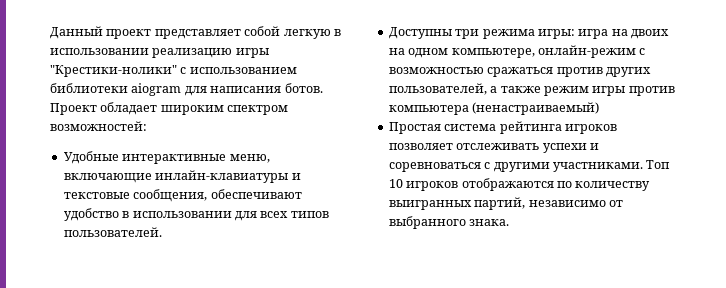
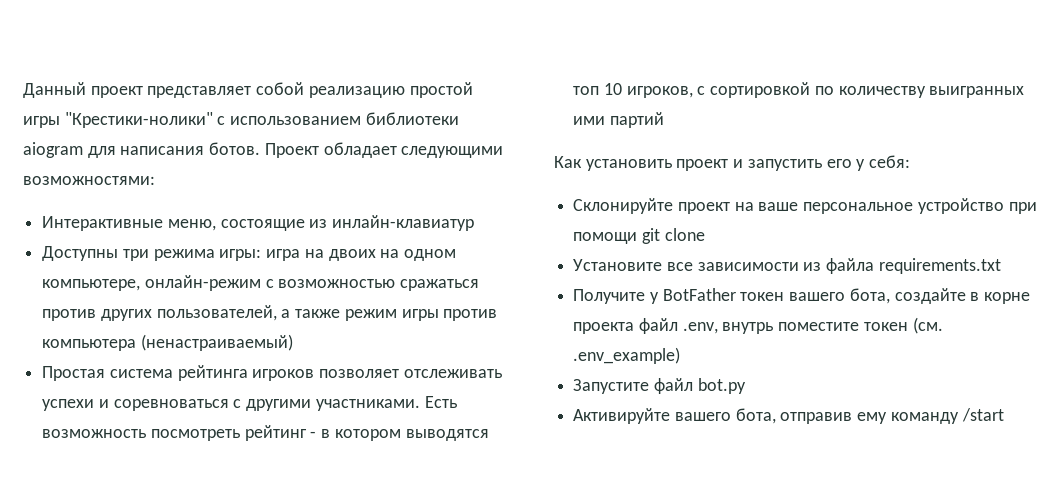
[283,29,341,39] [50,48,233,58] легкую в использовании реализацию -> [308,82,473,98] реализацию простой
[160,105,289,115] [50,121,147,131] [63,151,270,164] [63,170,301,183] [63,189,302,202] [63,208,329,221] [63,227,162,237] широким спектром возможностей: // Удобные интерактивные меню, включающие инлайн-клавиатуры и текстовые сообщения, обеспечивают удобство в использовании для всех типов пользователей. -> [401,146,504,158] [23,176,155,185] [42,215,475,231] следующими возможностями: // Интерактивные меню, состоящие из инлайн-клавиатур
[646,160,671,169] [388,178,651,191] [388,197,623,210] [388,216,510,229] Топ 10 игроков отображаются по количеству выигранных партий, независимо от выбранного знака. -> [424,396,457,408] [42,425,489,441] [573,82,1025,98] [573,112,664,128] [554,155,911,171] [573,198,1037,214] [573,228,705,244] [573,258,1001,274] [573,288,1031,304] [573,317,943,334] [573,347,681,364] [573,378,746,394] [573,408,1004,424] Есть возможность посмотреть рейтинг - в котором выводятся топ 10 игроков, с сортировкой по количеству выигранных ими партий // Как установить проект и запустить его у себя: // Склонируйте проект на ваше персональное устройство при помощи git clone // Установите все зависимости из файла requirements.txt // Получите у BotFather токен вашего бота, создайте в корне проекта файл .env, внутрь поместите токен (см. .env_example) // Запустите файл bot.py // Активируйте вашего бота, отправив ему команду /start

